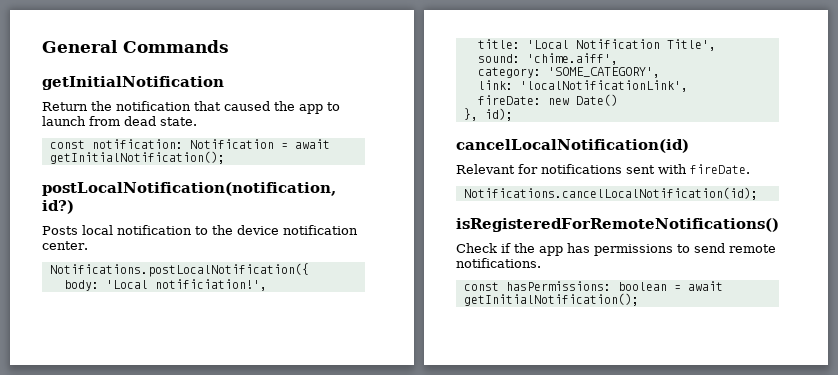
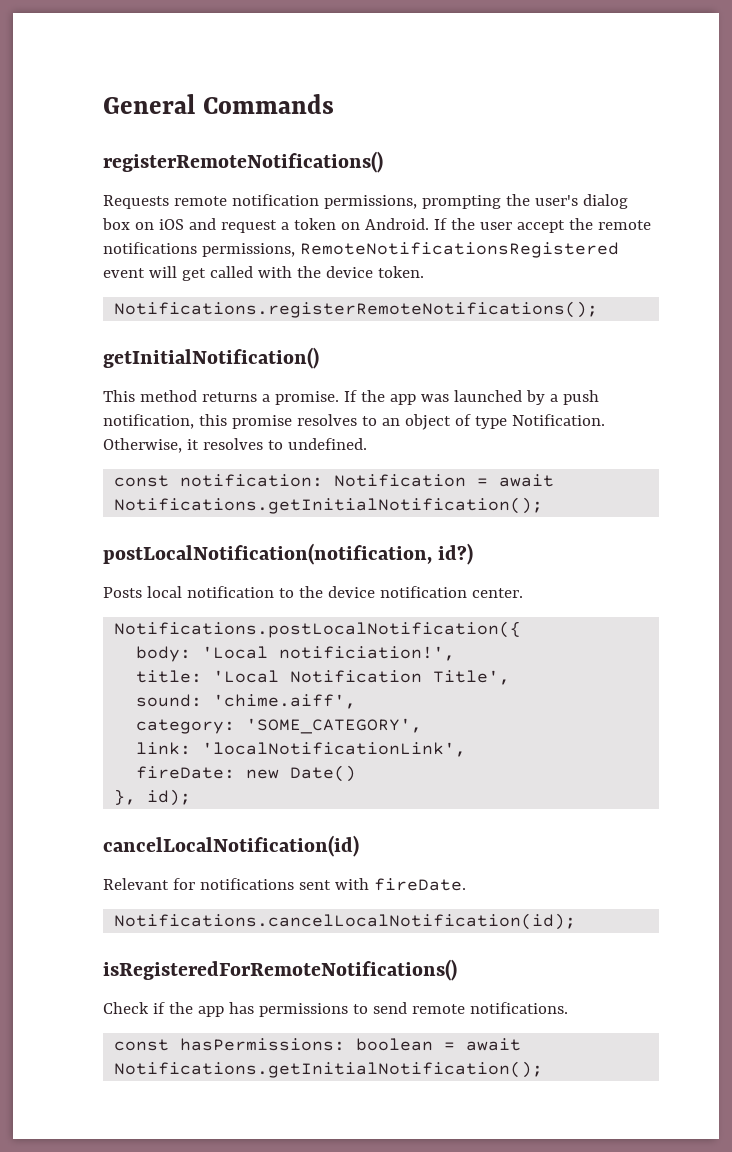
[42,76,224,90] [42,101,340,114] [42,116,197,126] getInitialNotification // Return the notification that caused the app to launch from dead state. -> [103,151,383,173] [103,194,628,209] [102,218,651,233] [103,242,619,258] [103,266,424,281] [114,301,599,318] [103,347,319,369] [103,390,599,405] [103,414,605,430] [103,438,367,453] registerRemoteNotifications() // Requests remote notification permissions, prompting the user's dialog box on iOS and request a token on Android. If the user accept the remote notifications permissions, RemoteNotificationsRegistered event will get called with the device token. // Notifications.registerRemoteNotifications(); // getInitialNotification() // This method returns a promise. If the app was launched by a push notification, this promise resolves to an object of type Notification. Otherwise, it resolves to undefined.
[49,151,225,164] getInitialNotification(); -> [114,497,544,514] Notifications.getInitialNotification();
[463,293,639,306] getInitialNotification(); -> [114,1061,544,1078] Notifications.getInitialNotification();

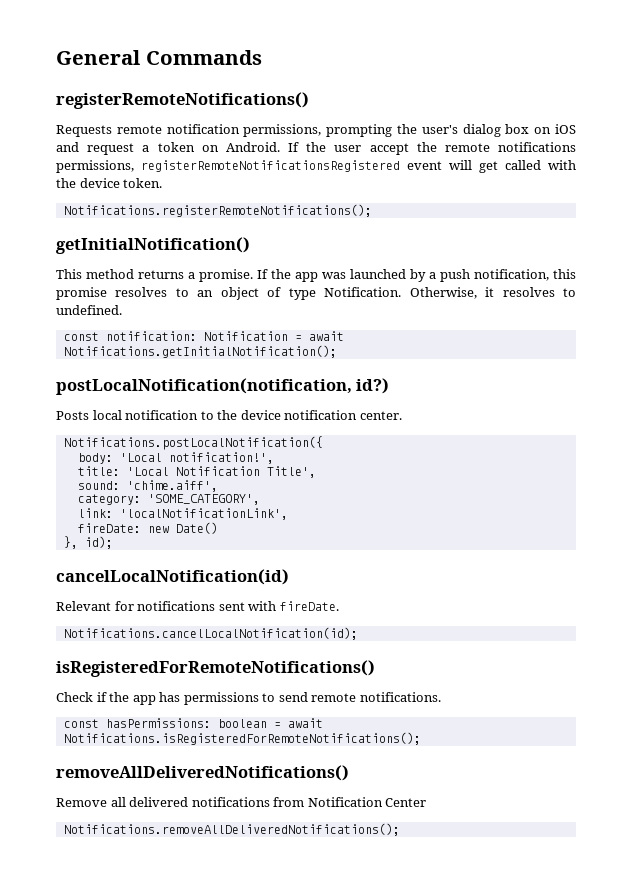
[299,242,619,258] RemoteNotificationsRegistered -> [141,160,400,172] registerRemoteNotificationsRegistered
[279,646,456,661] notificiation!', -> [168,452,274,464] notification!',
[114,1061,544,1078] Notifications.getInitialNotification(); -> [63,732,421,745] [56,765,349,781] [56,797,427,807] [63,823,400,836] Notifications.isRegisteredForRemoteNotifications(); // removeAllDeliveredNotifications() // Remove all delivered notifications from Notification Center // Notifications.removeAllDeliveredNotifications();

